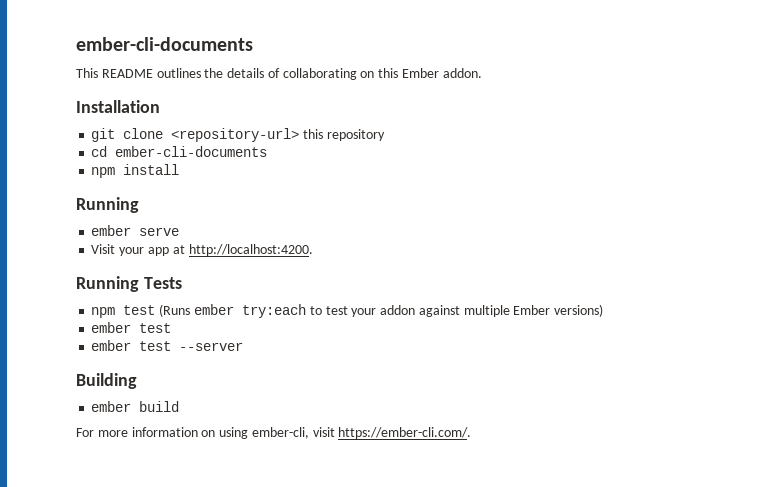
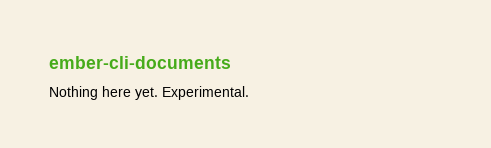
[76,37,253,51] [76,68,482,80] [76,100,160,113] [91,128,385,142] [91,146,268,157] [91,164,180,178] [76,197,139,213] [91,225,180,236] [91,244,313,256] [76,276,182,292] [91,304,604,318] [91,322,172,333] [91,340,244,351] [76,373,137,389] [91,401,180,412] [76,427,472,439] ember-cli-documents // This README outlines the details of collaborating on this Ember addon. // Installation // git clone <repository-url> this repository // cd ember-cli-documents // npm install // Running // ember serve // Visit your app at http://localhost:4200. // Running Tests // npm test (Runs ember try:each to test your addon against multiple Ember versions) // ember test // ember test --server // Building // ember build // For more information on using ember-cli, visit https://ember-cli.com/. -> [49,56,231,69] [49,86,249,100] ember-cli-documents // Nothing here yet. Experimental.

